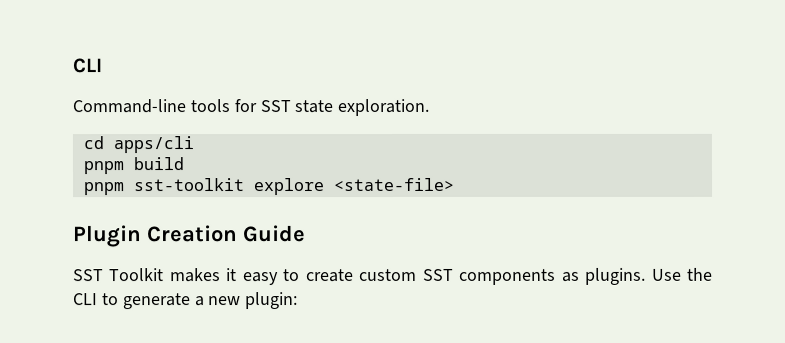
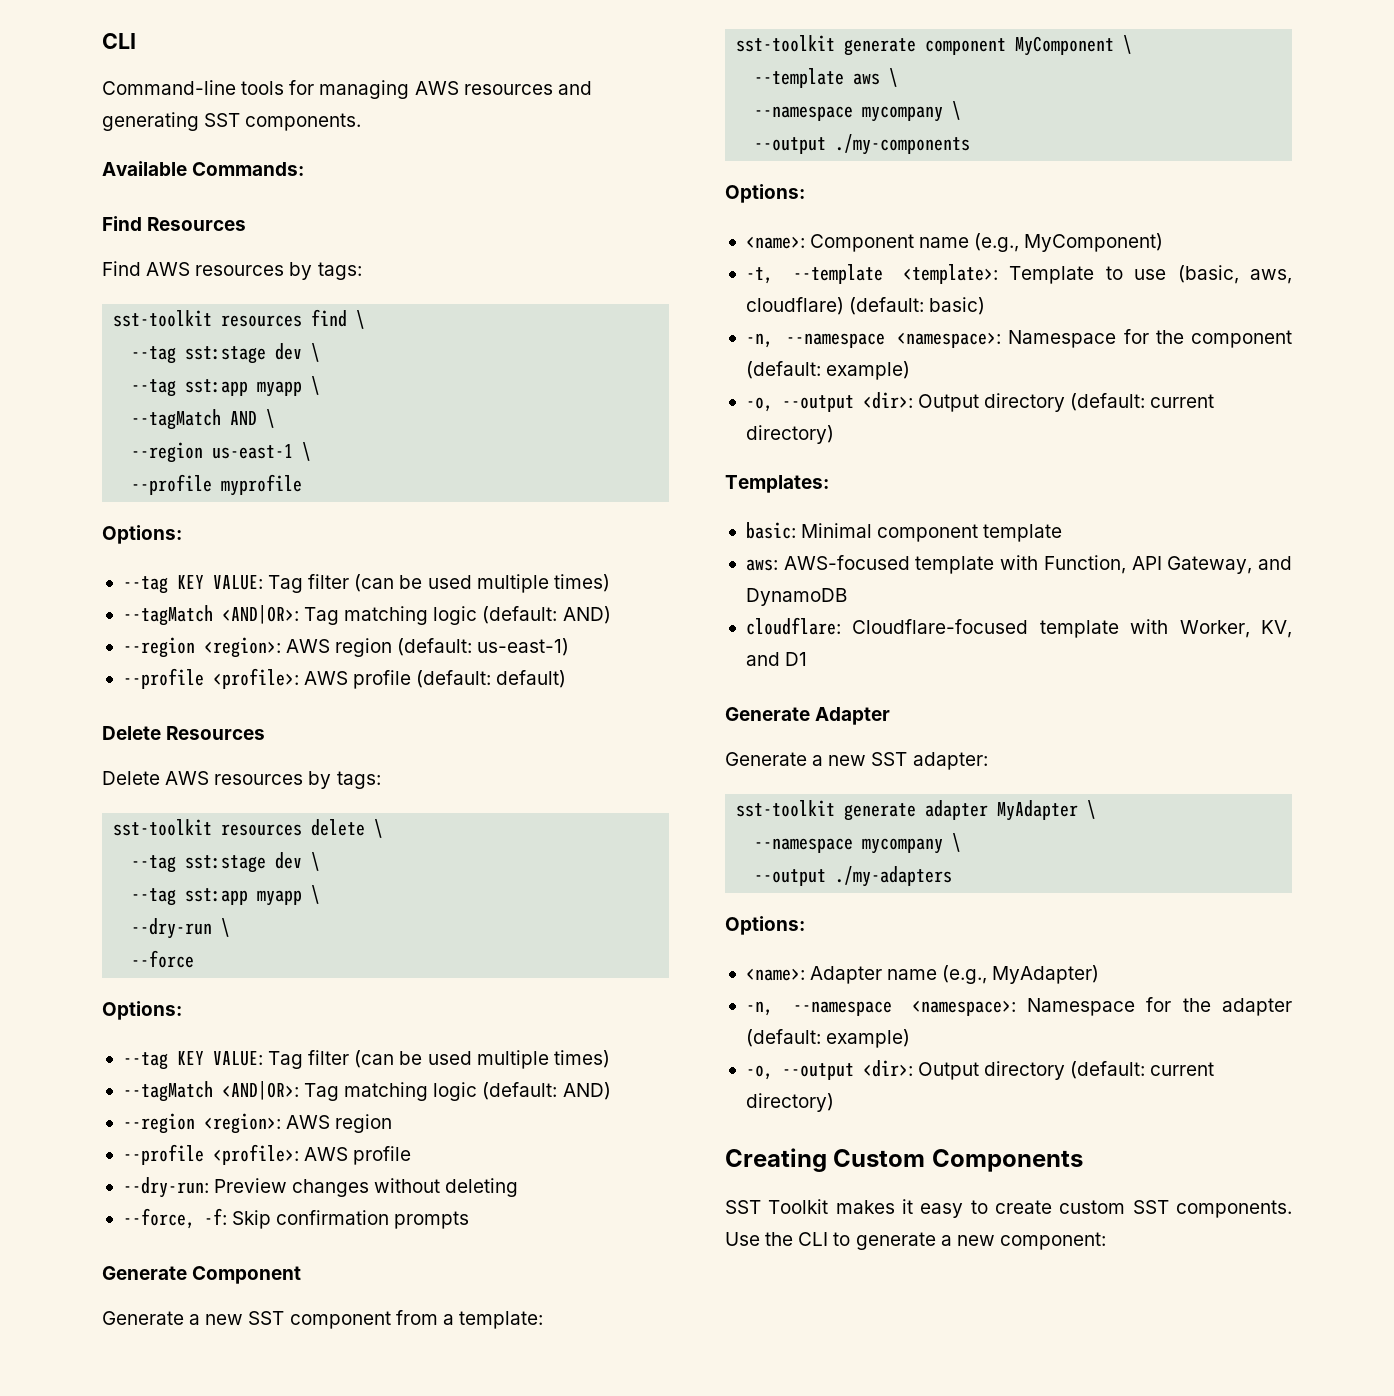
[259,98,430,117] [82,136,194,154] [82,157,184,175] [83,177,455,196] [73,225,306,248] SST state exploration. // cd apps/cli // pnpm build // pnpm sst-toolkit explore <state-file> // Plugin Creation Guide -> [319,80,592,99] [102,112,362,131] [102,161,305,176] [102,216,247,231] [102,261,362,280] [113,309,366,329] [131,343,321,364] [131,376,321,397] [131,409,276,430] [131,442,312,463] [131,474,303,496] [102,525,182,544] [122,574,610,594] [122,605,611,626] [122,637,570,658] [122,668,567,689] [102,726,266,740] [102,771,381,789] [113,819,384,838] [131,852,321,873] [131,885,321,906] [131,918,231,939] [131,950,195,968] [102,1001,182,1020] [122,1050,610,1070] [122,1081,611,1102] [122,1113,393,1134] [122,1144,412,1165] [122,1177,519,1198] [122,1208,470,1229] [102,1266,302,1284] [102,1310,543,1329] [736,35,1133,56] [754,68,899,88] [754,101,962,122] [754,134,971,155] [725,184,805,203] [745,233,1164,252] [745,264,1292,284] [745,297,986,315] [745,329,1292,348] [745,361,911,380] [745,392,1215,412] [745,425,834,444] [725,475,829,493] [745,522,1063,542] [745,555,1292,574] [745,588,847,606] [745,617,1292,638] [745,652,808,666] [725,707,891,725] [725,752,988,770] [736,800,1097,821] [754,833,962,854] [754,866,953,887] [725,916,805,935] [745,965,1100,984] [745,997,1292,1016] [745,1029,911,1048] [745,1060,1215,1080] [745,1093,834,1112] [725,1148,1083,1172] managing AWS resources and generating SST components. // Available Commands: // Find Resources // Find AWS resources by tags: // sst-toolkit resources find \ // --tag sst:stage dev \ // --tag sst:app myapp \ // --tagMatch AND \ // --region us-east-1 \ // --profile myprofile // Options: // --tag KEY VALUE: Tag filter (can be used multiple times) // --tagMatch <AND|OR>: Tag matching logic (default: AND) // --region <region>: AWS region (default: us-east-1) // --profile <profile>: AWS profile (default: default) // Delete Resources // Delete AWS resources by tags: // sst-toolkit resources delete \ // --tag sst:stage dev \ // --tag sst:app myapp \ // --dry-run \ // --force // Options: // --tag KEY VALUE: Tag filter (can be used multiple times) // --tagMatch <AND|OR>: Tag matching logic (default: AND) // --region <region>: AWS region // --profile <profile>: AWS profile // --dry-run: Preview changes without deleting // --force, -f: Skip confirmation prompts // Generate Component // Generate a new SST component from a template: // sst-toolkit generate component MyComponent \ // --template aws \ // --namespace mycompany \ // --output ./my-components // Options: // <name>: Component name (e.g., MyComponent) // -t, --template <template>: Template to use (basic, aws, cloudflare) (default: basic) // -n, --namespace <namespace>: Namespace for the component (default: example) // -o, --output <dir>: Output directory (default: current directory) // Templates: // basic: Minimal component template // aws: AWS-focused template with Function, API Gateway, and DynamoDB // cloudflare: Cloudflare-focused template with Worker, KV, and D1 // Generate Adapter // Generate a new SST adapter: // sst-toolkit generate adapter MyAdapter \ // --namespace mycompany \ // --output ./my-adapters // Options: // <name>: Adapter name (e.g., MyAdapter) // -n, --namespace <namespace>: Namespace for the adapter (default: example) // -o, --output <dir>: Output directory (default: current directory) // Creating Custom Components
[459,267,647,285] components as plugins. -> [1176,1200,1292,1218] components.
[245,292,299,310] plugin: -> [999,1232,1106,1250] component:

